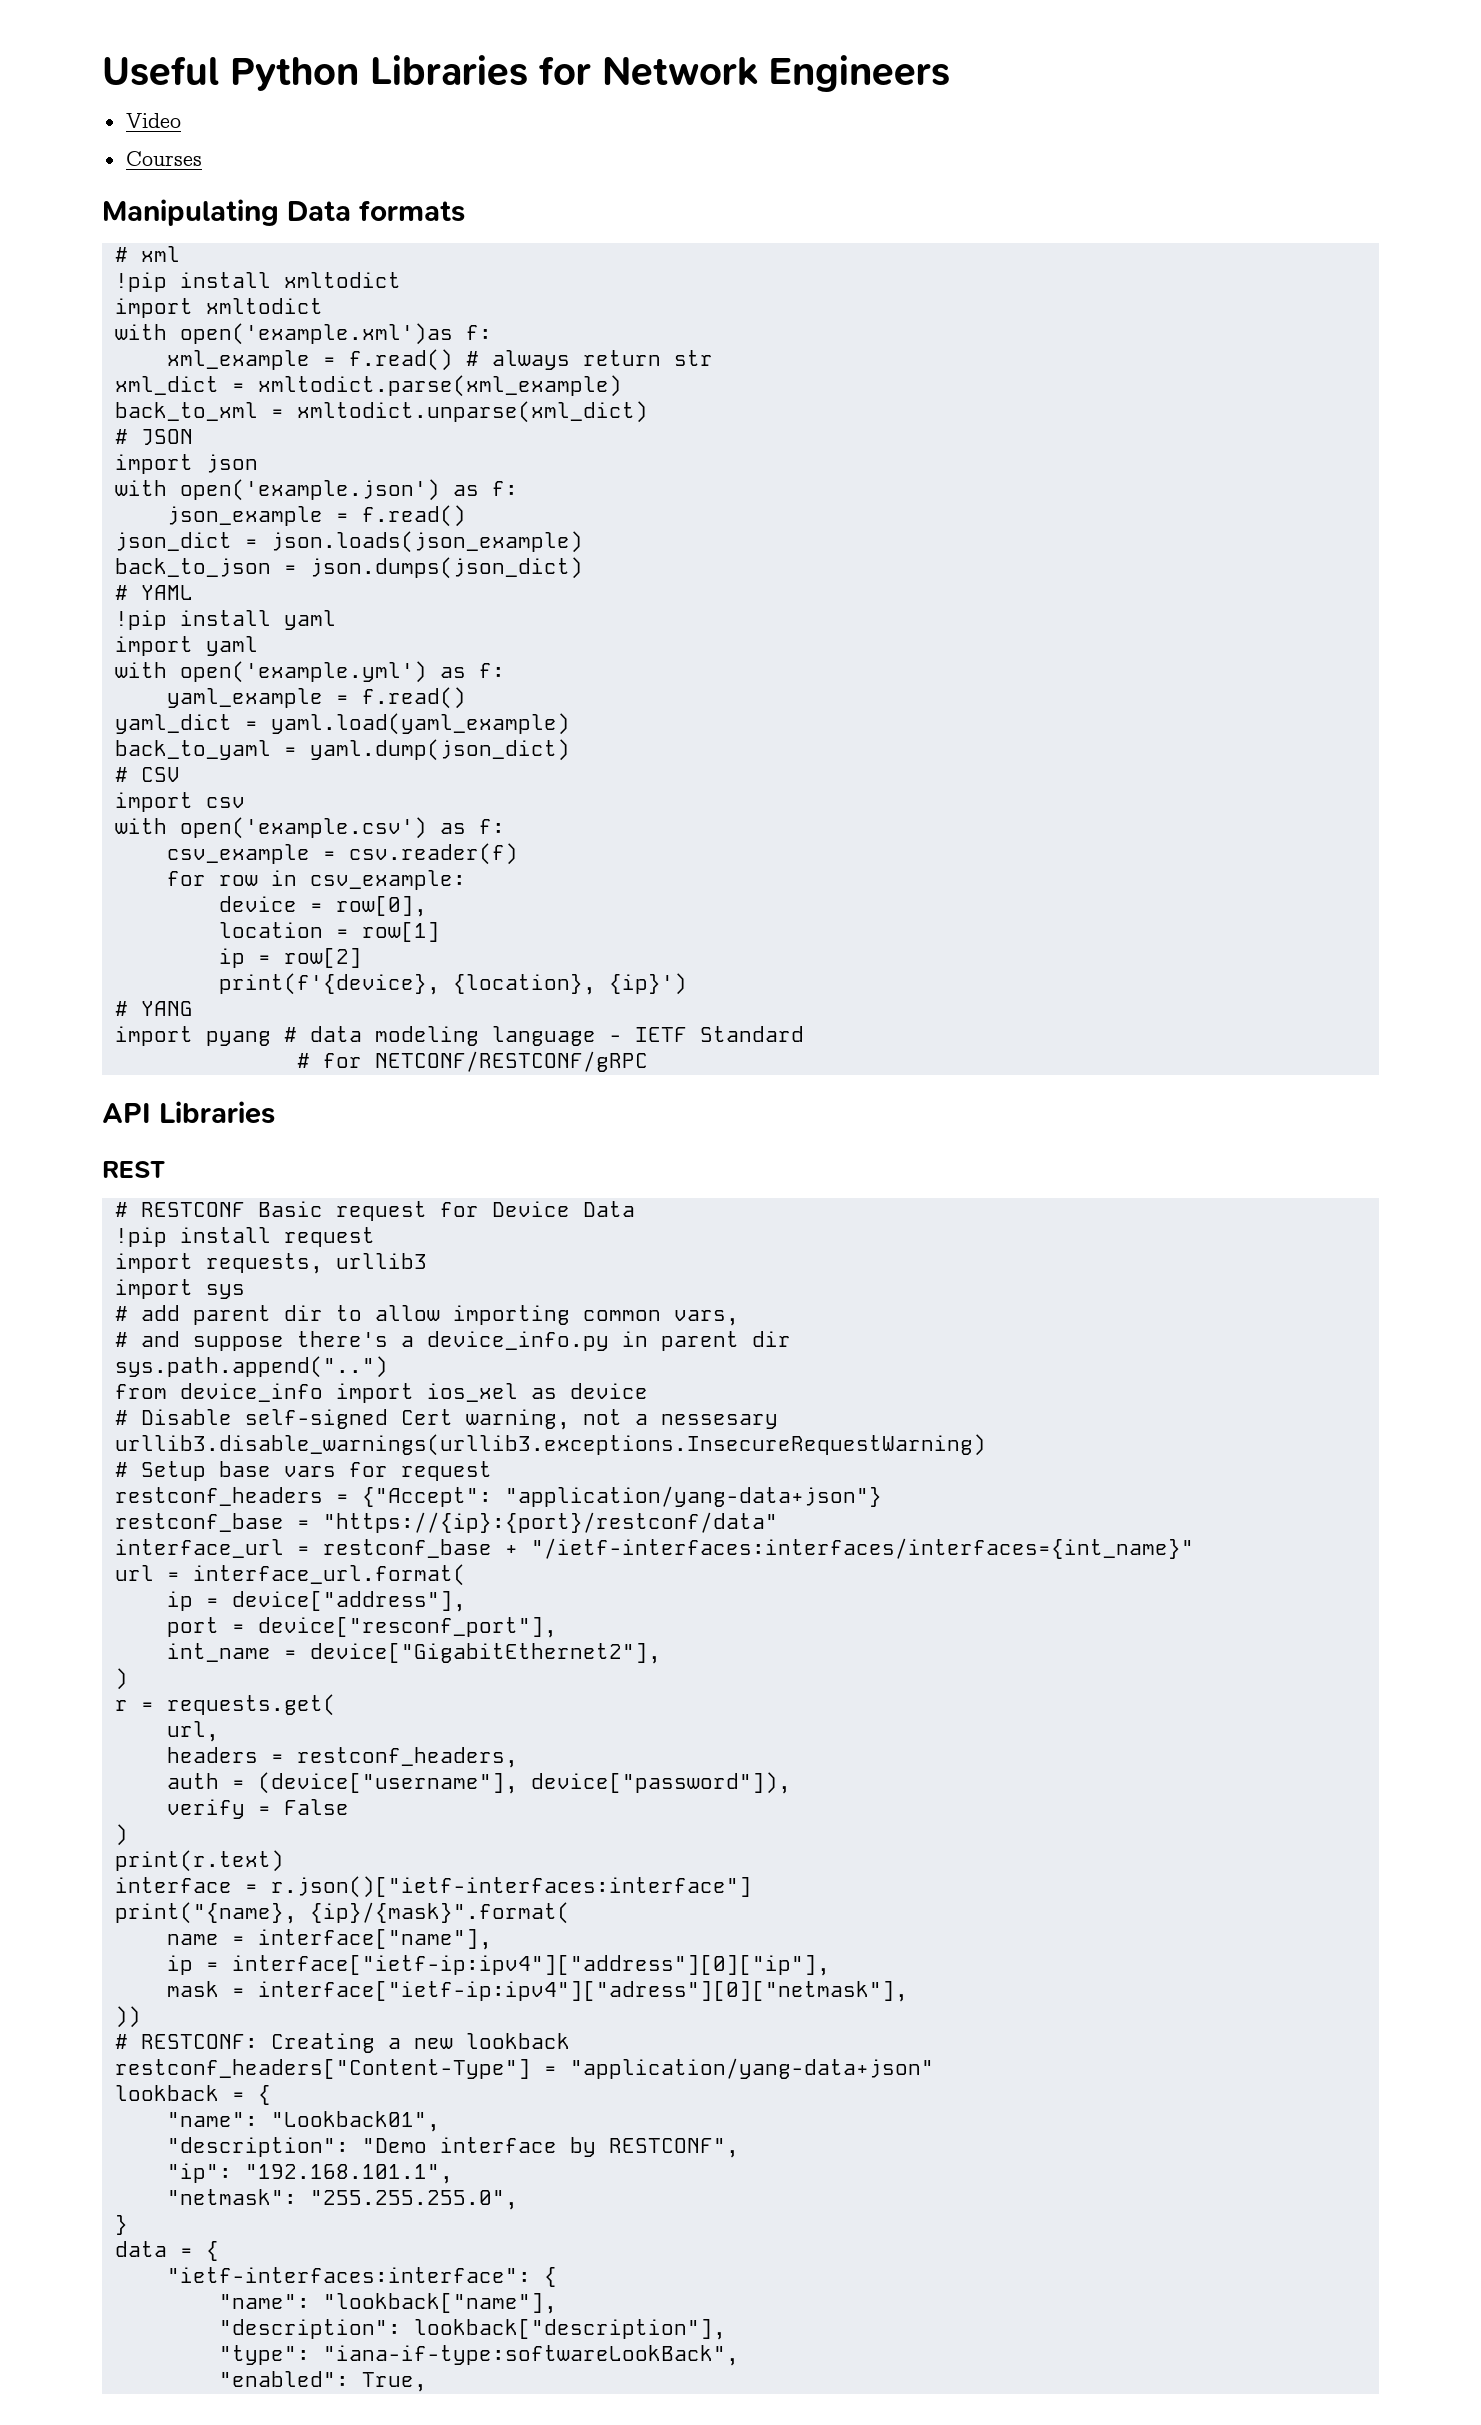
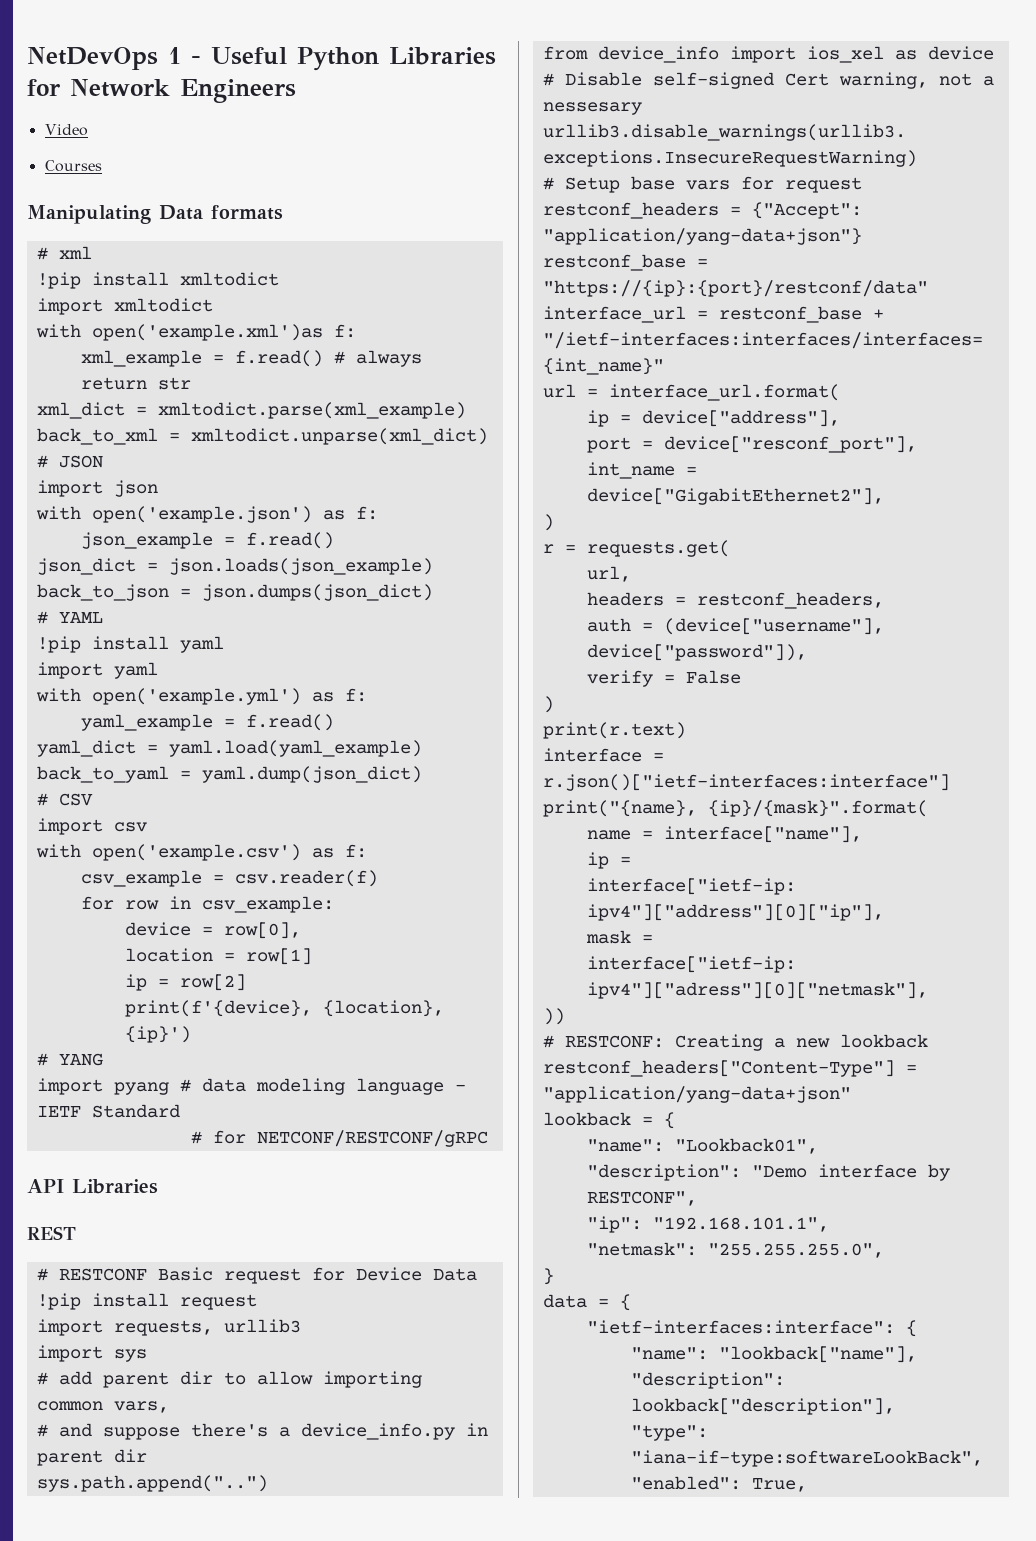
(102, 71) none -> [27,47,201,70] NetDevOps 1 -

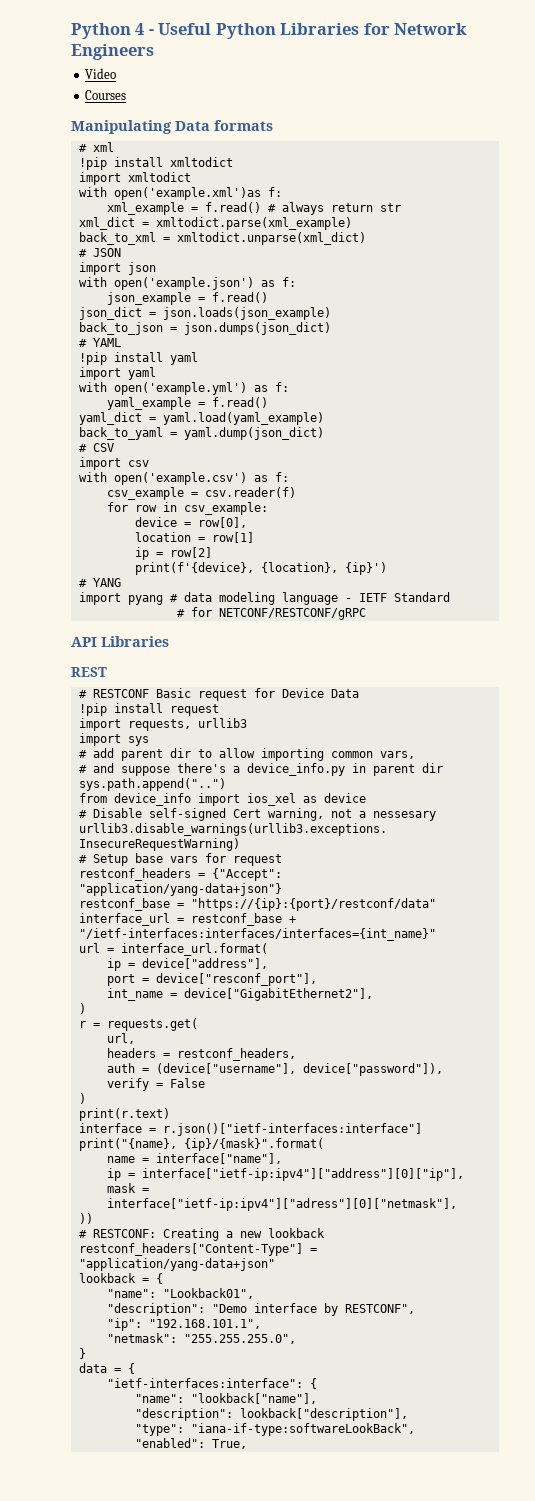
[27,47,181,70] NetDevOps 1 -> [71,23,145,39] Python 4

